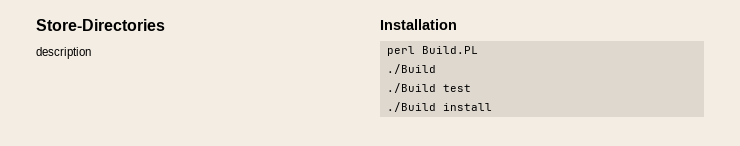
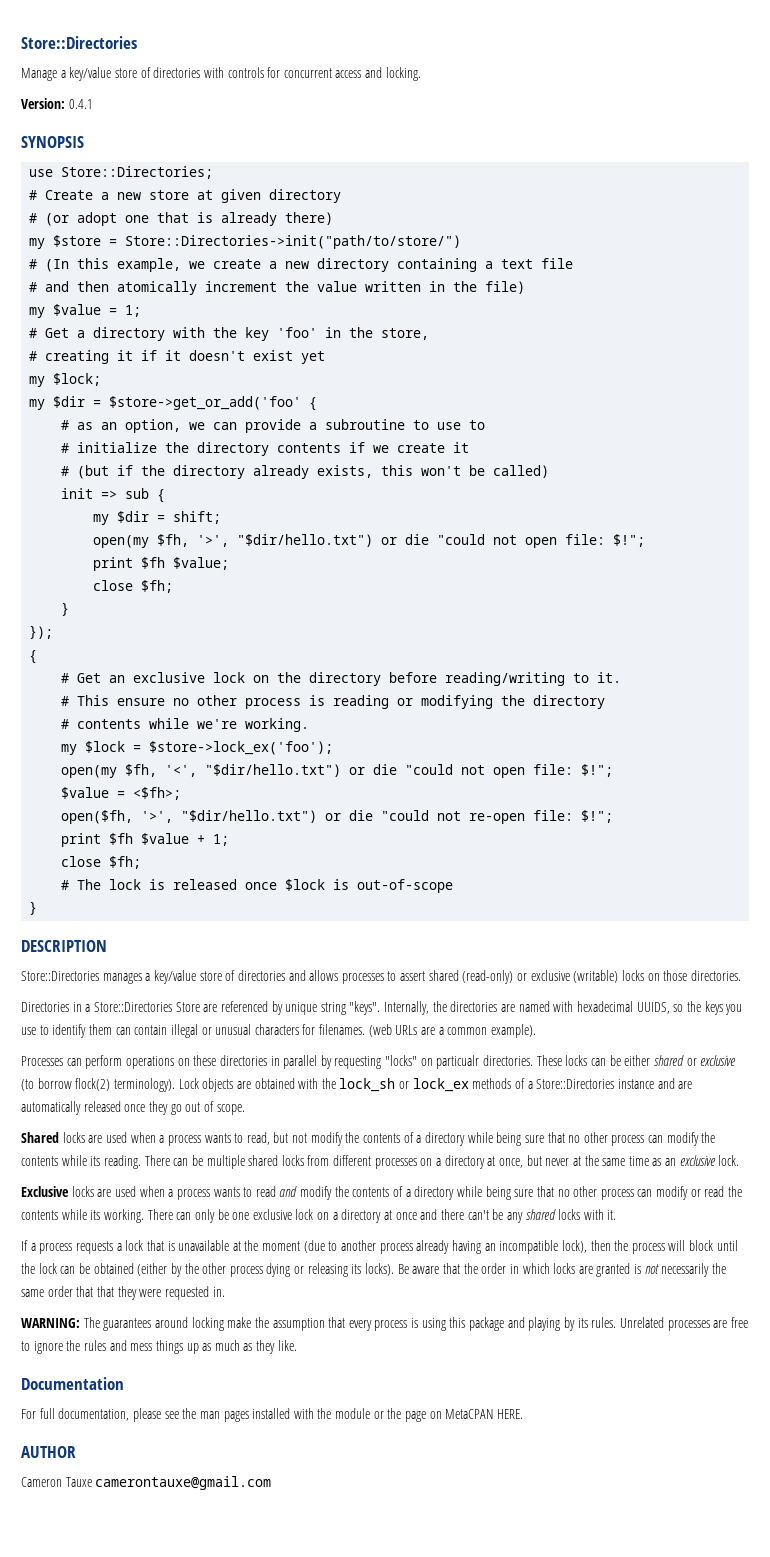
[36,19,165,31] [36,47,91,59] [380,19,457,30] [386,46,478,56] [386,64,436,74] [386,83,471,93] [386,102,492,112] Store-Directories // description // Installation // perl Build.PL // ./Build // ./Build test // ./Build install -> [21,36,137,49] [21,67,421,81] [21,98,93,109] [21,136,84,148] [29,166,214,179] [29,189,342,203] [29,212,334,226] [29,235,462,249] [29,258,574,272] [29,281,526,295] [29,304,142,318] [29,327,430,341] [29,350,326,364] [29,373,102,387] [29,396,318,411] [61,419,486,433] [61,442,470,456] [61,465,550,479] [61,488,166,503] [93,511,222,525] [93,534,646,548] [93,557,230,571] [93,580,174,593] [61,602,70,616] [29,625,54,639] [29,650,38,664] [61,672,622,686] [61,695,606,709] [61,718,310,732] [61,741,334,755] [61,764,614,778] [61,787,182,800] [61,810,614,824] [61,833,230,847] [61,856,142,869] [61,879,454,893] [29,901,38,915] [21,940,107,952] [21,970,741,984] [21,1001,743,1015] [21,1024,536,1038] [21,1055,737,1069] [21,1078,693,1092] [21,1101,245,1115] [21,1132,716,1146] [21,1155,740,1169] [21,1186,743,1200] [21,1209,617,1223] [21,1240,738,1254] [21,1263,727,1277] [21,1286,225,1300] [21,1317,748,1331] [21,1340,297,1354] [21,1377,124,1390] [21,1408,523,1422] [21,1446,76,1458] [21,1476,272,1490] Store::Directories // Manage a key/value store of directories with controls for concurrent access and locking. // Version: 0.4.1 // SYNOPSIS // use Store::Directories; // # Create a new store at given directory // # (or adopt one that is already there) // my $store = Store::Directories->init("path/to/store/") // # (In this example, we create a new directory containing a text file // # and then atomically increment the value written in the file) // my $value = 1; // # Get a directory with the key 'foo' in the store, // # creating it if it doesn't exist yet // my $lock; // my $dir = $store->get_or_add('foo' { // # as an option, we can provide a subroutine to use to // # initialize the directory contents if we create it // # (but if the directory already exists, this won't be called) // init => sub { // my $dir = shift; // open(my $fh, '>', "$dir/hello.txt") or die "could not open file: $!"; // print $fh $value; // close $fh; // } // }); // { // # Get an exclusive lock on the directory before reading/writing to it. // # This ensure no other process is reading or modifying the directory // # contents while we're working. // my $lock = $store->lock_ex('foo'); // open(my $fh, '<', "$dir/hello.txt") or die "could not open file: $!"; // $value = <$fh>; // open($fh, '>', "$dir/hello.txt") or die "could not re-open file: $!"; // print $fh $value + 1; // close $fh; // # The lock is released once $lock is out-of-scope // } // DESCRIPTION // Store::Directories manages a key/value store of directories and allows processes to assert shared (read-only) or exclusive (writable) locks on those directories. // Directories in a Store::Directories Store are referenced by unique string "keys". Internally, the directories are named with hexadecimal UUIDS, so the keys you use to identify them can contain illegal or unusual characters for filenames. (web URLs are a common example). // Processes can perform operations on these directories in parallel by requesting "locks" on particualr directories. These locks can be either shared or exclusive (to borrow flock(2) terminology). Lock objects are obtained with the lock_sh or lock_ex methods of a Store::Directories instance and are automatically released once they go out of scope. // Shared locks are used when a process wants to read, but not modify the contents of a directory while being sure that no other process can modify the contents while its reading. There can be multiple shared locks from different processes on a directory at once, but never at the same time as an exclusive lock. // Exclusive locks are used when a process wants to read and modify the contents of a directory while being sure that no other process can modify or read the contents while its working. There can only be one exclusive lock on a directory at once and there can't be any shared locks with it. // If a process requests a lock that is unavailable at the moment (due to another process already having an incompatible lock), then the process will block until the lock can be obtained (either by the other process dying or releasing its locks). Be aware that the order in which locks are granted is not necessarily the same order that that they were requested in. // WARNING: The guarantees around locking make the assumption that every process is using this package and playing by its rules. Unrelated processes are free to ignore the rules and mess things up as much as they like. // Documentation // For full documentation, please see the man pages installed with the module or the page on MetaCPAN HERE. // AUTHOR // Cameron Tauxe camerontauxe@gmail.com

